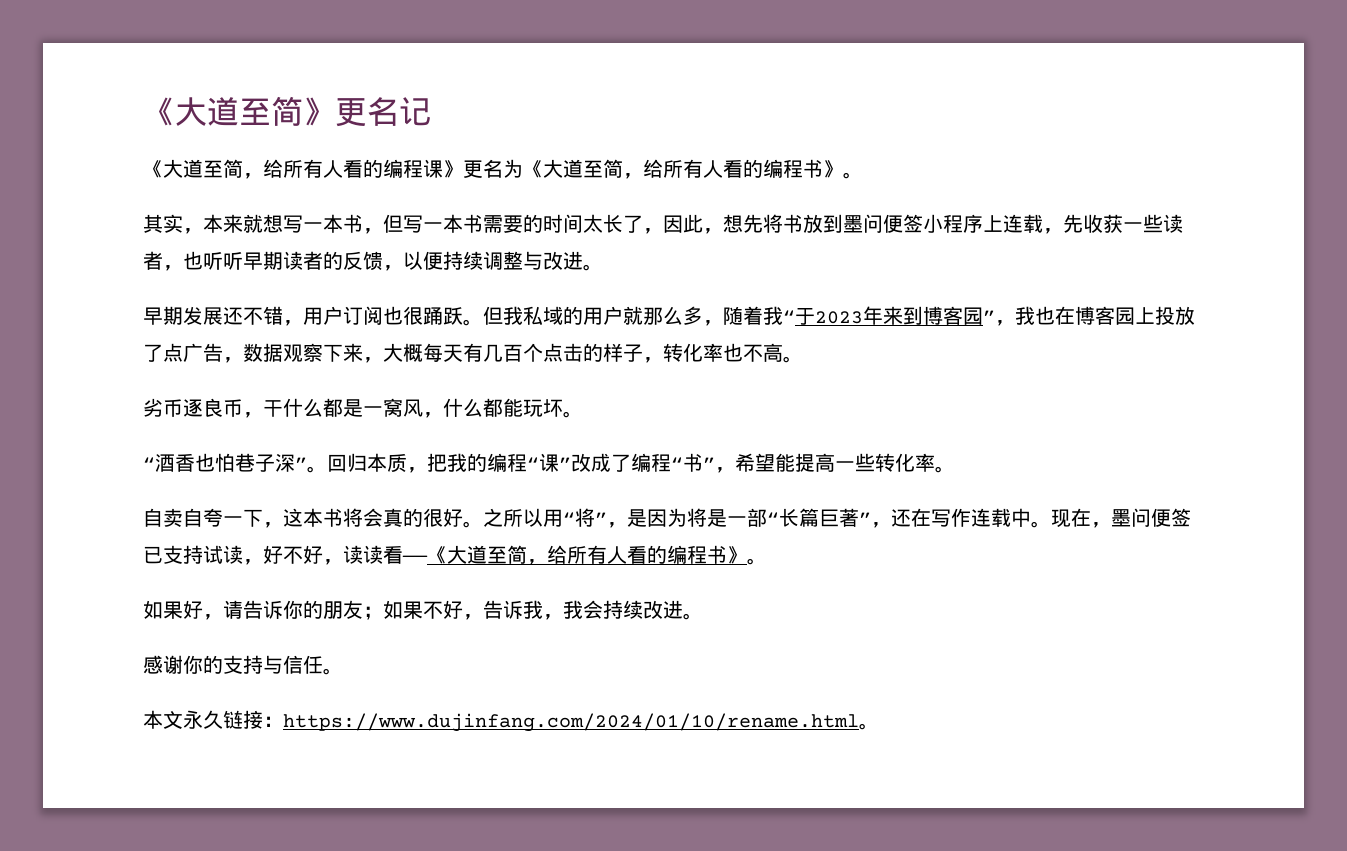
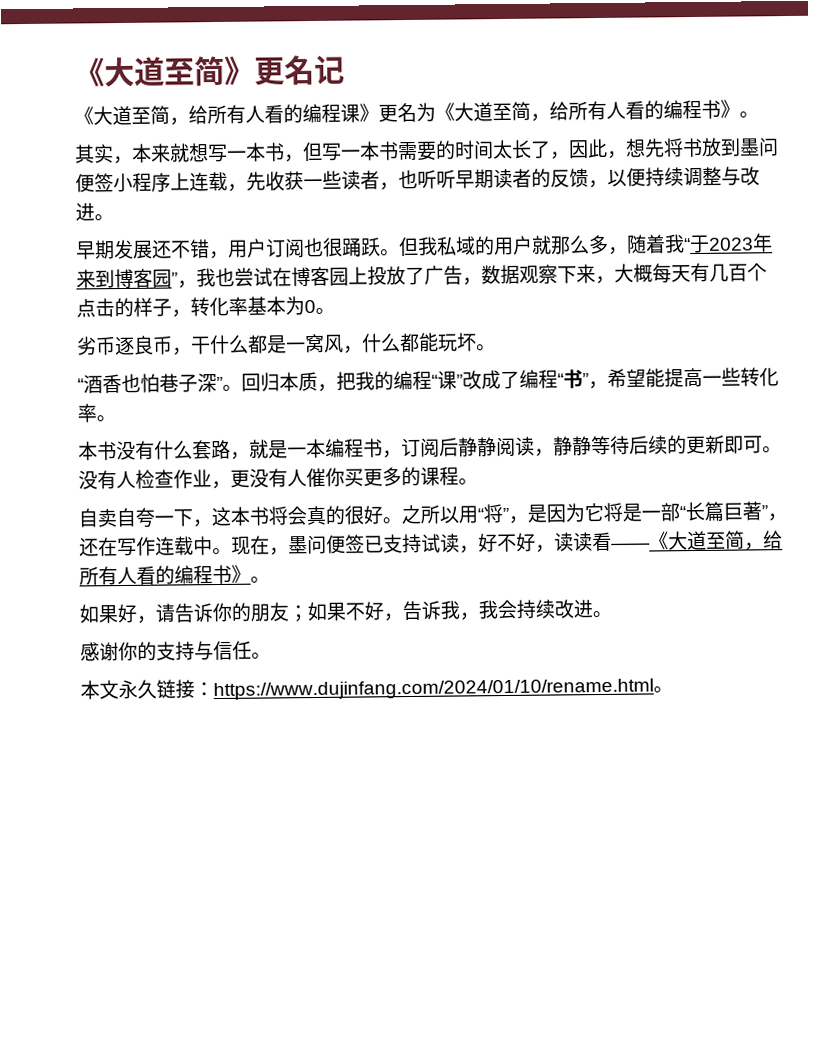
(1055, 315) none -> [234,267,273,287] 尝试
[163,343,183,362] 点 -> (425, 276) none
[723,343,783,362] 也不高 -> [247,296,316,316] 基本为0
(955, 469) none -> [78,434,782,461] [78,466,478,490] // 本书没有什么套路，就是一本编程书，订阅后静静阅读，静静等待后续的更新即可。没有人检查作业，更没有人催你买更多的课程。
(687, 517) none -> [584,502,604,522] 它

